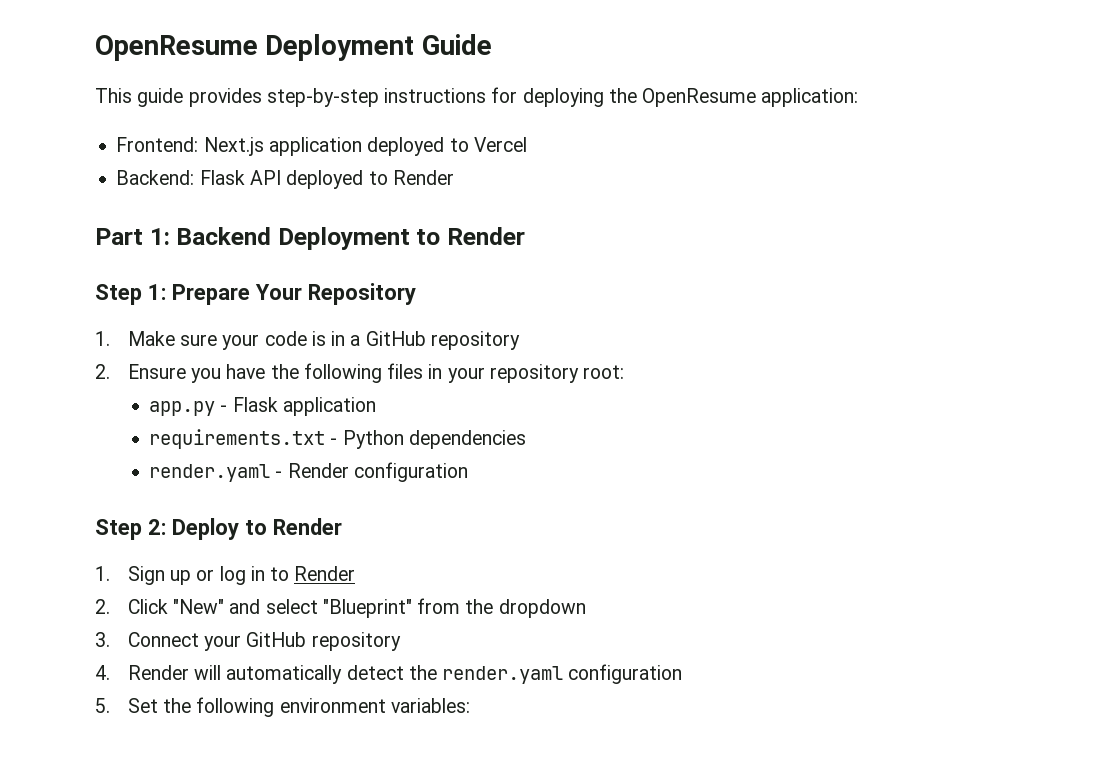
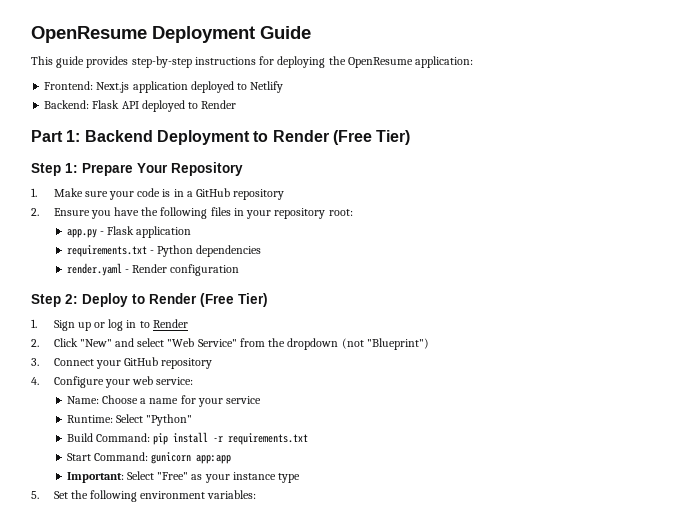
[473,137,527,152] Vercel -> [250,81,284,93] Netlify
(526, 236) none -> [332,130,411,145] (Free Tier)
(342, 526) none -> [200,293,268,307] (Free Tier)
[322,599,412,618] "Blueprint" -> [167,338,237,347] "Web Service"
(586, 608) none -> [341,338,429,350] (not "Blueprint")
[127,664,683,684] Render will automatically detect the render.yaml configuration -> [53,376,194,388] [66,395,262,407] [66,414,193,426] [66,432,309,445] [66,452,232,464] [66,471,301,483] Configure your web service: // Name: Choose a name for your service // Runtime: Select "Python" // Build Command: pip install -r requirements.txt // Start Command: gunicorn app:app // Important: Select "Free" as your instance type

